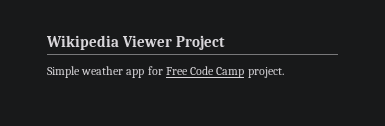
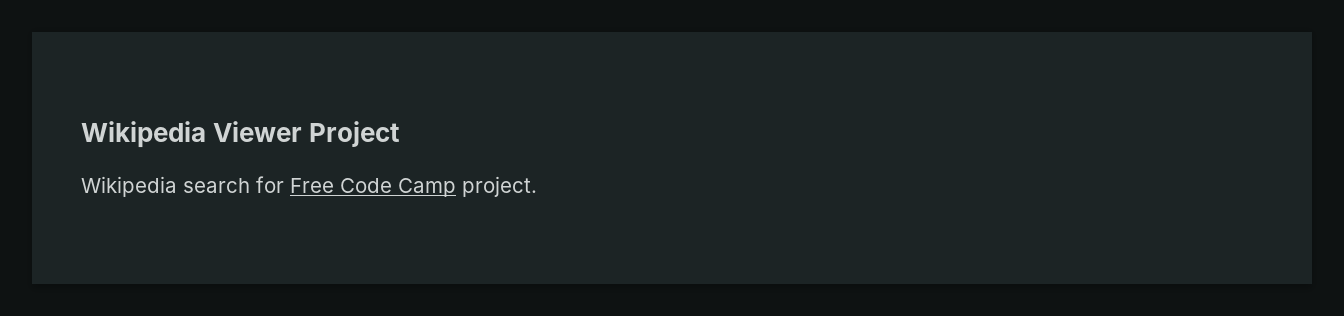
[47,66,145,78] Simple weather app -> [81,176,250,197] Wikipedia search

